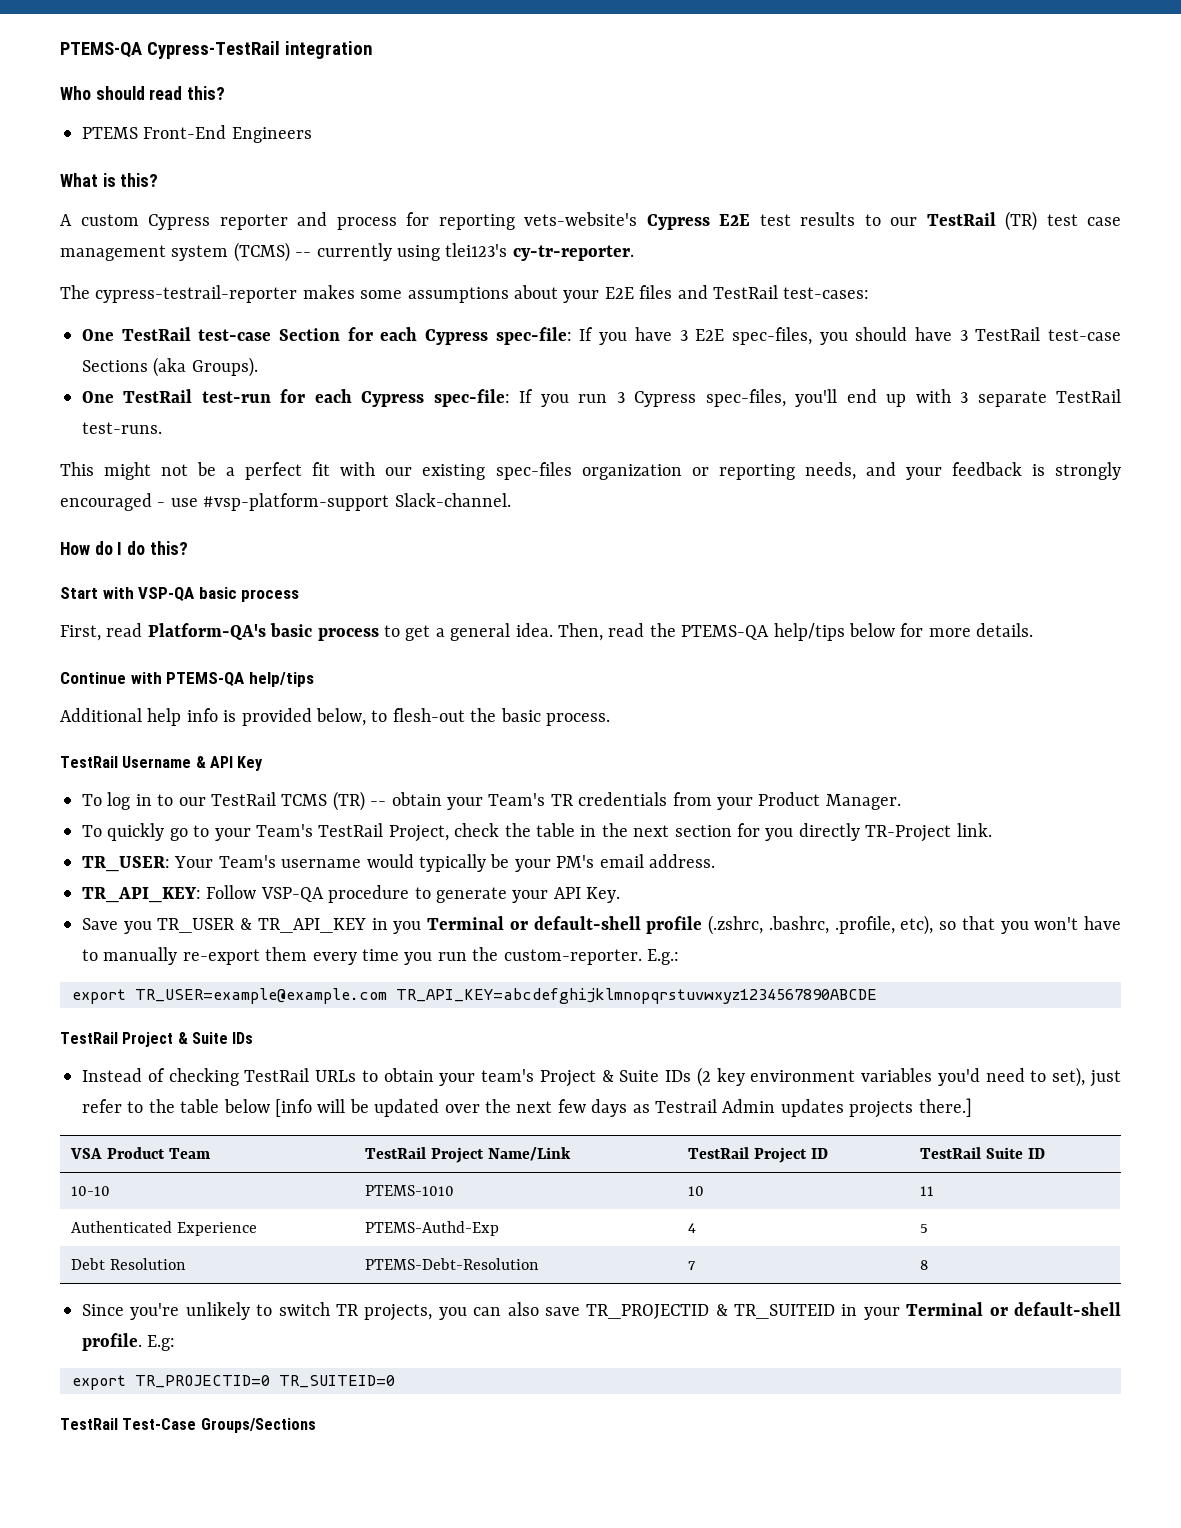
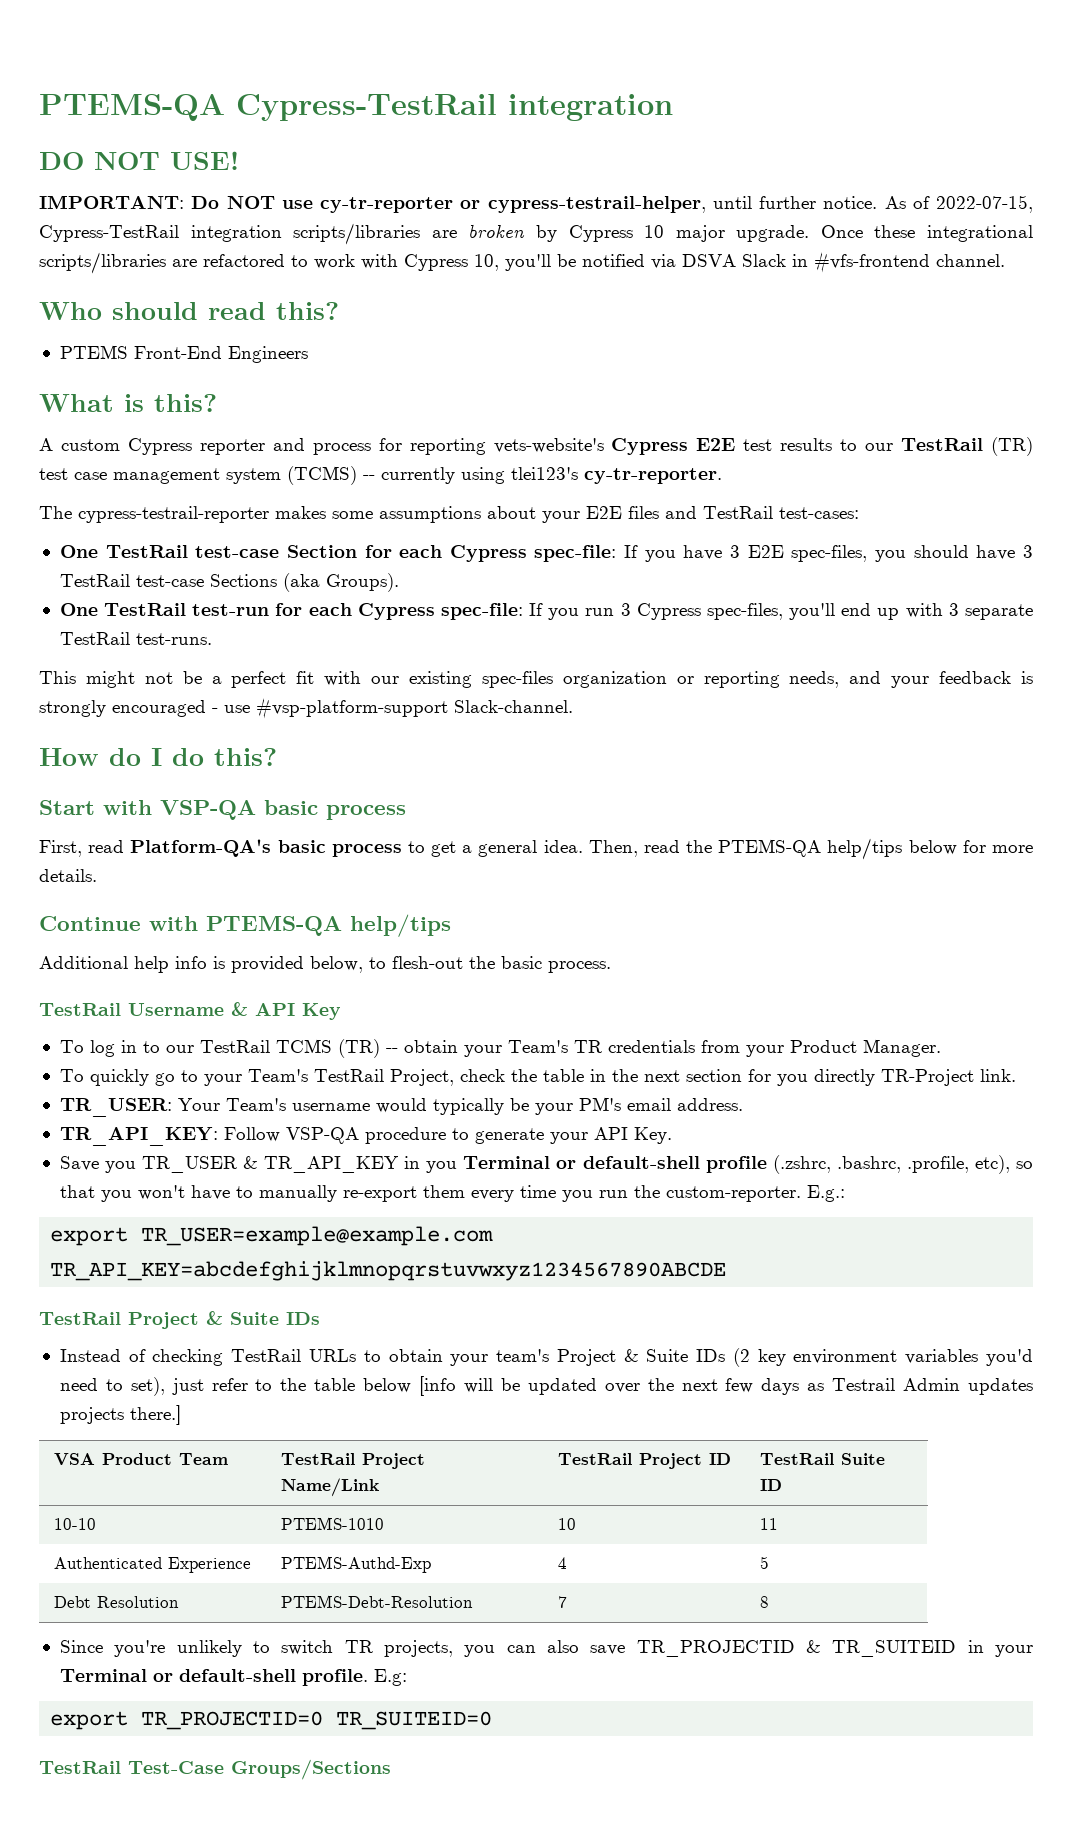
(372, 50) none -> [39,151,239,170] [39,195,1033,213] [39,223,1034,245] [39,252,1005,274] // DO NOT USE! // IMPORTANT: Do NOT use cy-tr-reporter or cypress-testrail-helper, until further notice. As of 2022-07-15, Cypress-TestRail integration scripts/libraries are broken by Cypress 10 major upgrade. Once these integrational scripts/libraries are refactored to work with Cypress 10, you'll be notified via DSVA Slack in #vfs-frontend channel.

